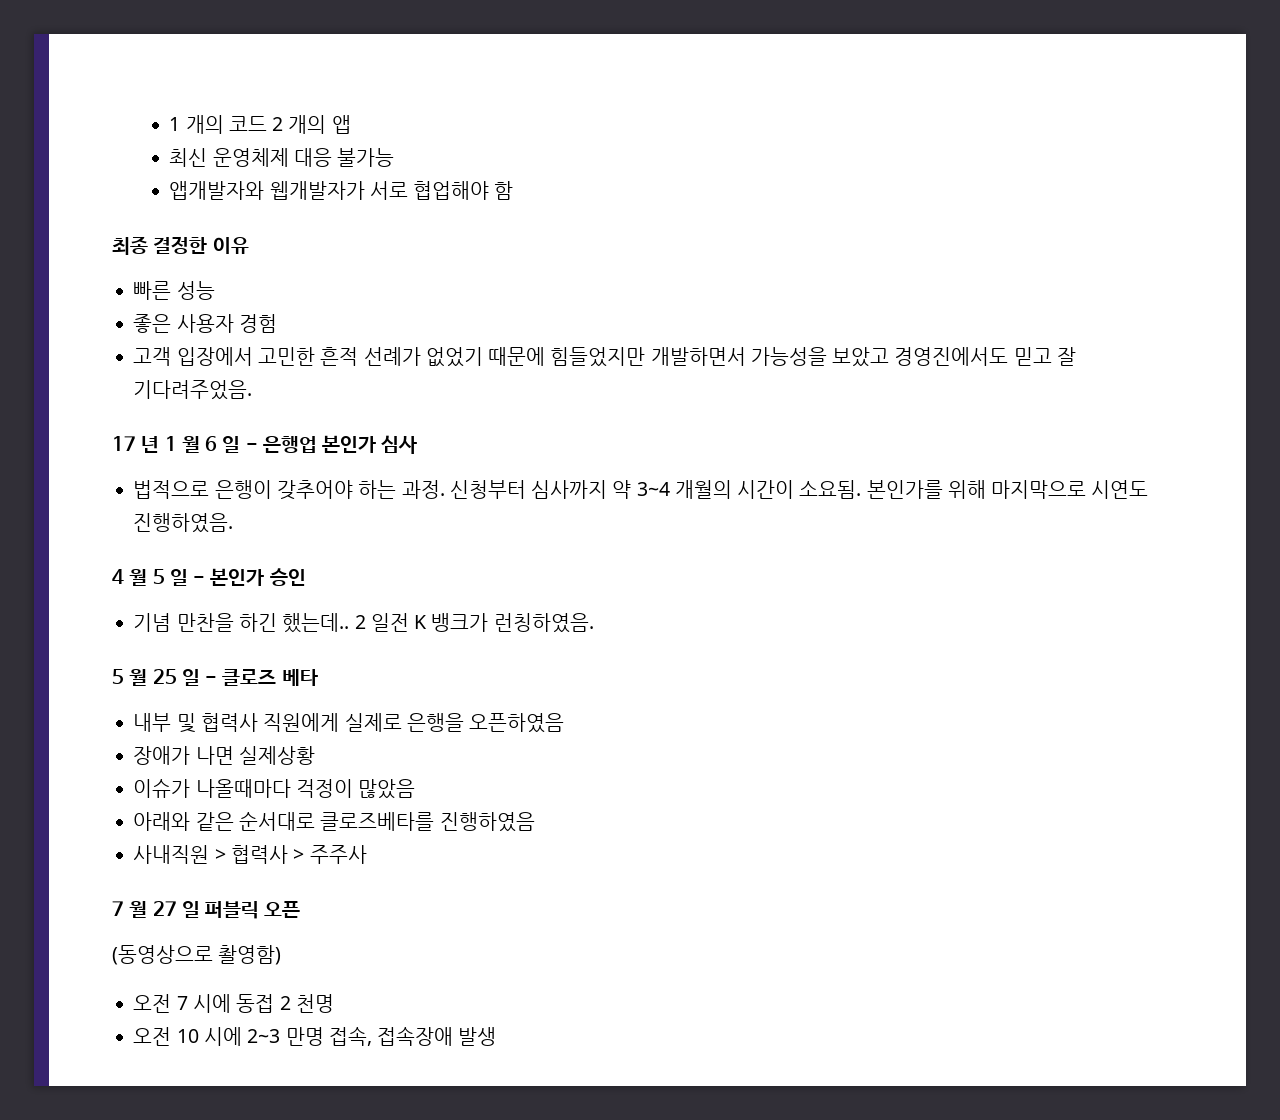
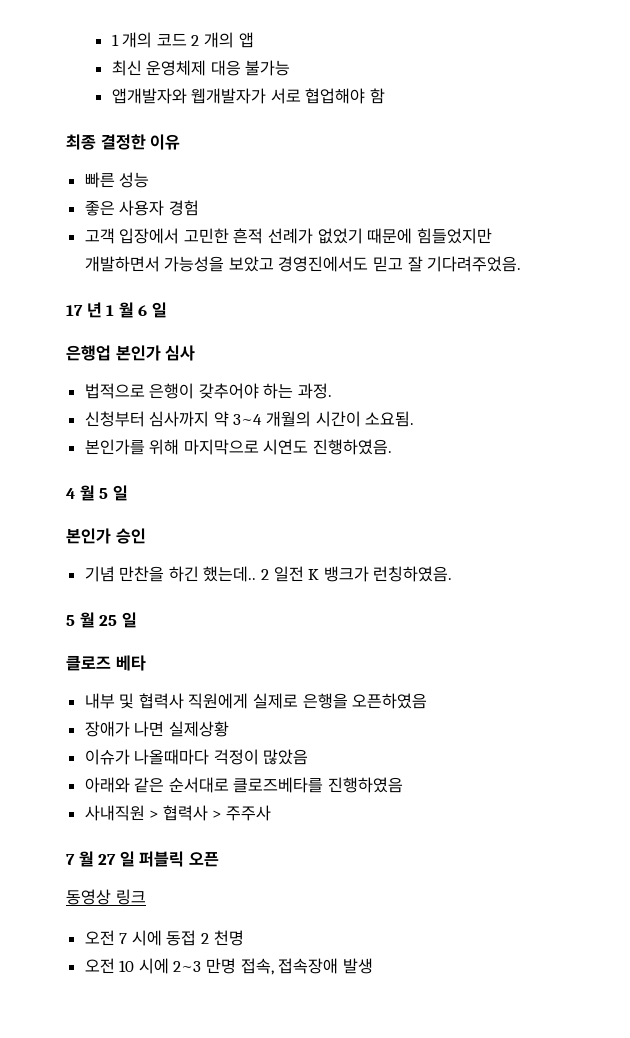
[245,443,258,451] - -> (167, 310) //
(445, 489) none -> (333, 391) //
(862, 489) none -> (415, 419) //
[193,576,206,584] - -> (128, 493) //
[205,676,218,684] - -> (137, 620) //
[112,945,282,965] (동영상으로 촬영함) -> [66,889,146,905] 동영상 링크

